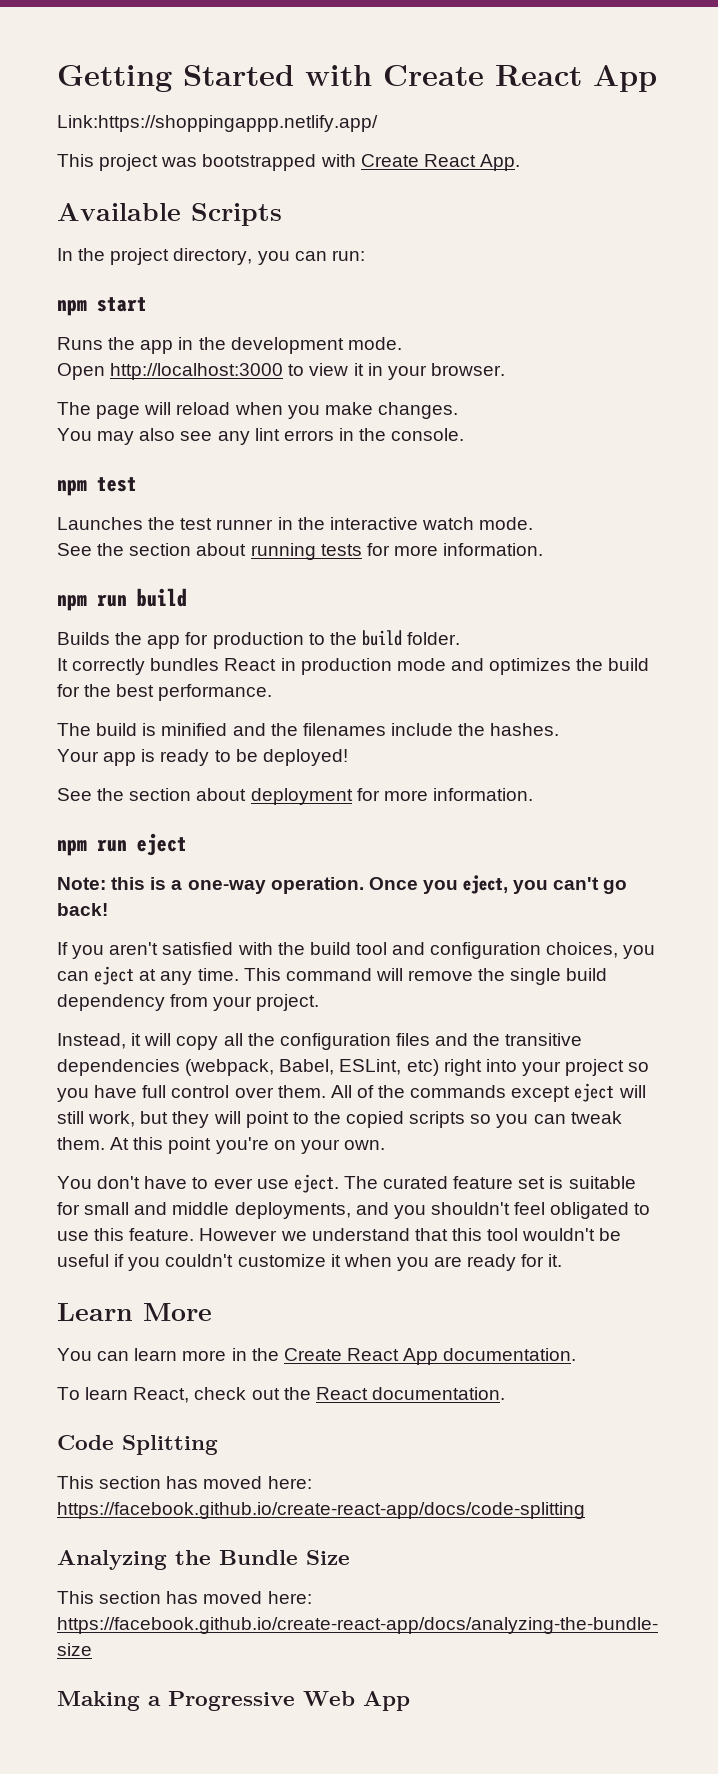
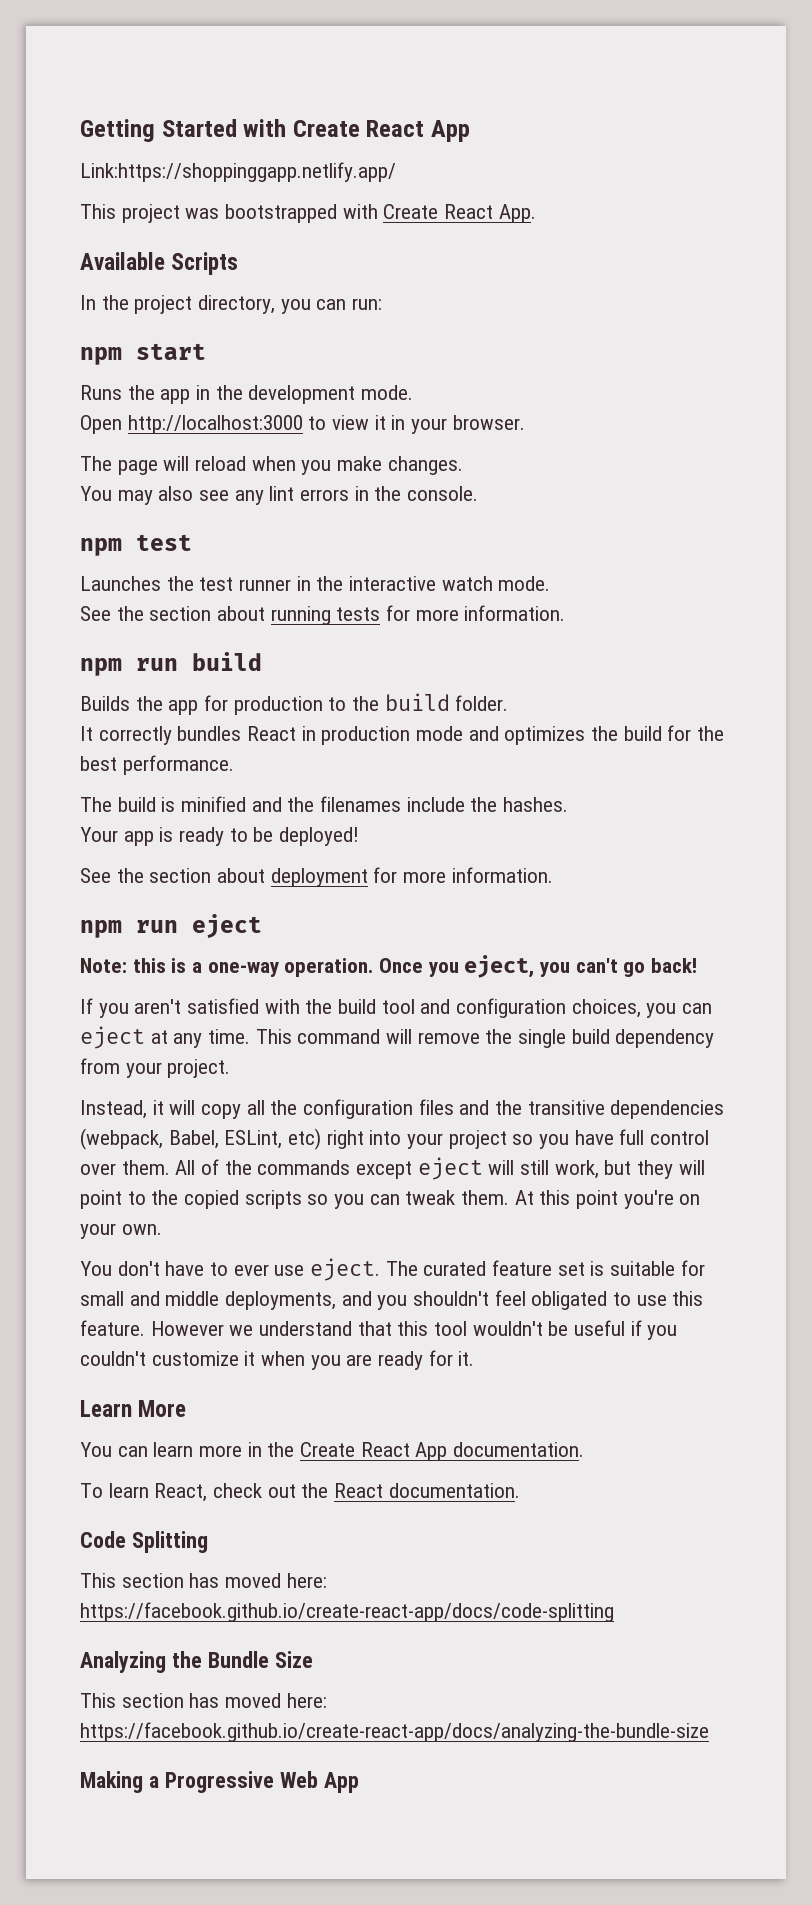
[57,115,378,132] Link:https://shoppingappp.netlify.app/ -> [80,162,396,182] Link:https://shoppinggapp.netlify.app/

